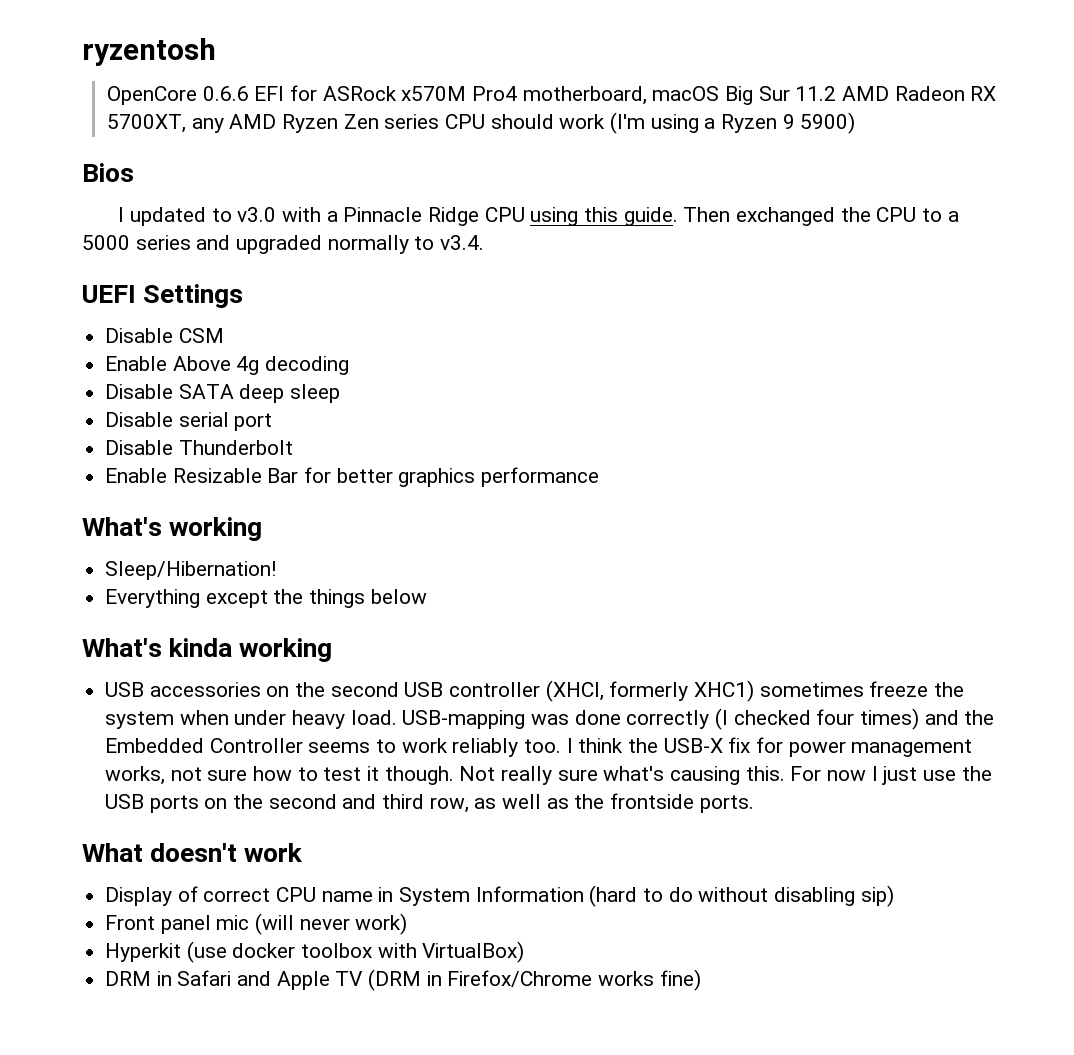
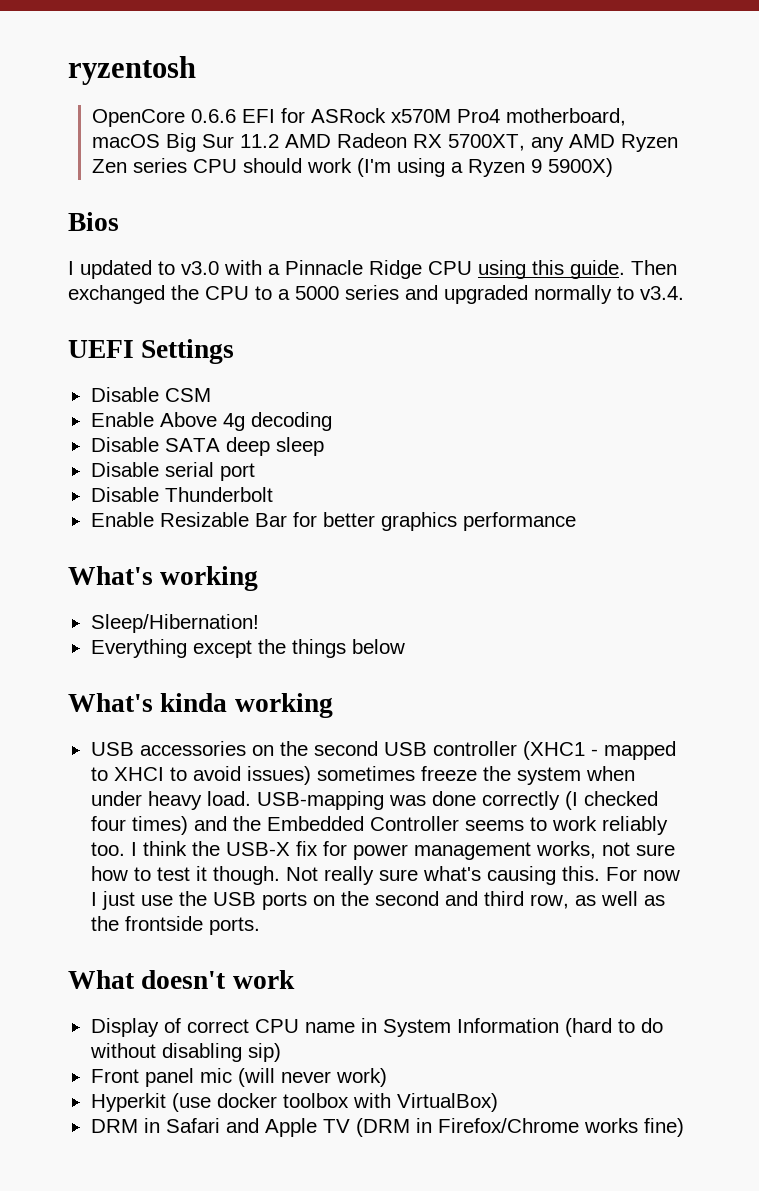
[800,112,856,134] 5900) -> [548,158,614,177] 5900X)
[545,680,755,702] (XHCI, formerly XHC1) -> [522,741,676,760] [90,766,311,785] (XHC1 - mapped to XHCI to avoid issues)

